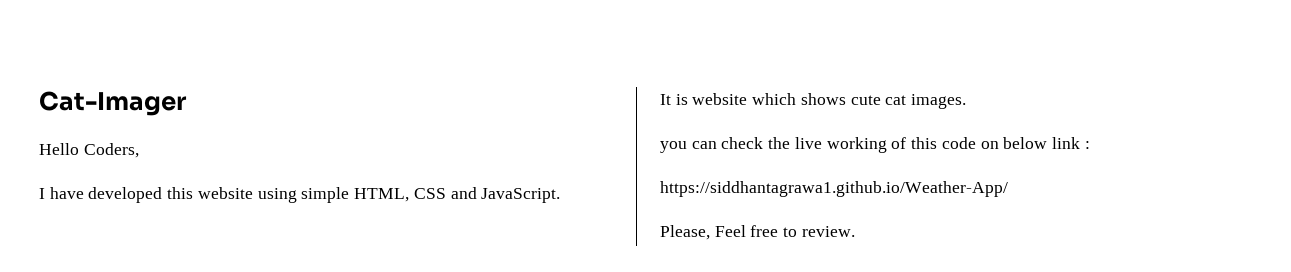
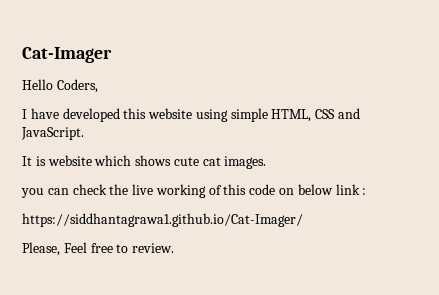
[660,181,1008,197] https://siddhantagrawa1.github.io/Weather-App/ -> [22,213,303,227] https://siddhantagrawa1.github.io/Cat-Imager/

